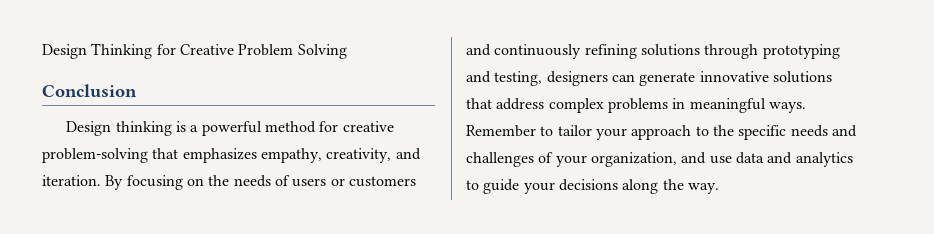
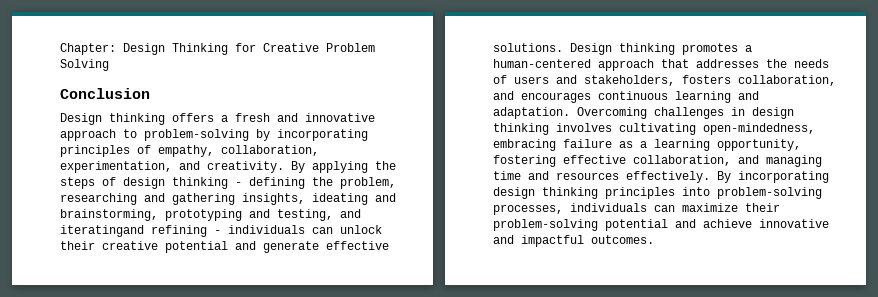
(42, 51) none -> [60,43,116,55] Chapter:
[176,121,394,136] [42,148,421,163] [42,175,416,190] [466,44,840,59] [466,71,832,86] [466,98,806,113] [466,125,857,140] [466,152,853,167] [466,179,719,194] is a powerful method for creative problem-solving that emphasizes empathy, creativity, and iteration. By focusing on the needs of users or customers and continuously refining solutions through prototyping and testing, designers can generate innovative solutions that address complex problems in meaningful ways. Remember to tailor your approach to the specific needs and challenges of your organization, and use data and analytics to guide your decisions along the way. -> [172,113,375,122] [60,129,368,141] [60,145,319,157] [60,161,396,173] [60,177,396,189] [60,193,396,205] [60,209,361,221] [60,225,382,237] [60,241,389,253] [493,43,752,55] [493,59,829,71] [493,75,836,86] [493,91,759,103] [493,107,794,119] [493,123,815,135] [493,139,801,151] [493,155,822,167] [493,171,829,183] [493,187,822,199] [493,203,780,215] [493,219,829,231] [493,235,654,247] offers a fresh and innovative approach to problem-solving by incorporating principles of empathy, collaboration, experimentation, and creativity. By applying the steps of design thinking - defining the problem, researching and gathering insights, ideating and brainstorming, prototyping and testing, and iteratingand refining - individuals can unlock their creative potential and generate effective solutions. Design thinking promotes a human-centered approach that addresses the needs of users and stakeholders, fosters collaboration, and encourages continuous learning and adaptation. Overcoming challenges in design thinking involves cultivating open-mindedness, embracing failure as a learning opportunity, fostering effective collaboration, and managing time and resources effectively. By incorporating design thinking principles into problem-solving processes, individuals can maximize their problem-solving potential and achieve innovative and impactful outcomes.

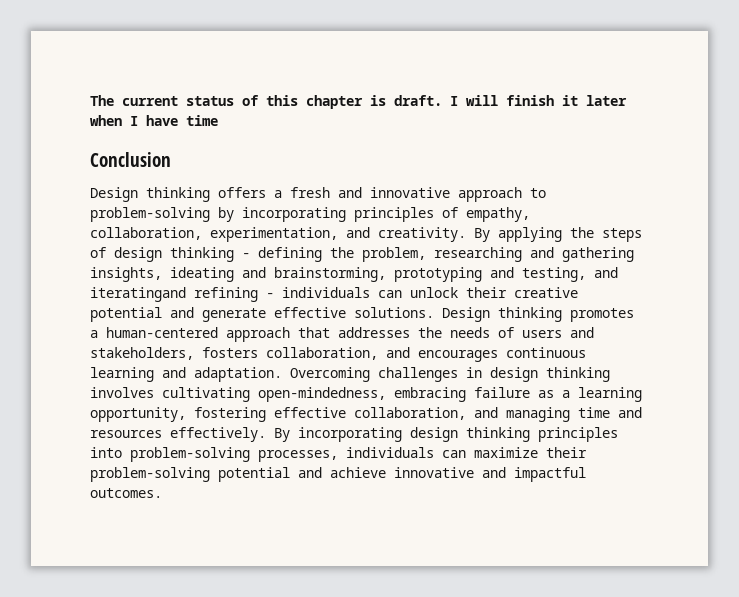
[60,43,375,55] [60,59,109,71] Chapter: Design Thinking for Creative Problem Solving -> [90,95,627,109] [90,115,218,126] The current status of this chapter is draft. I will finish it later when I have time

